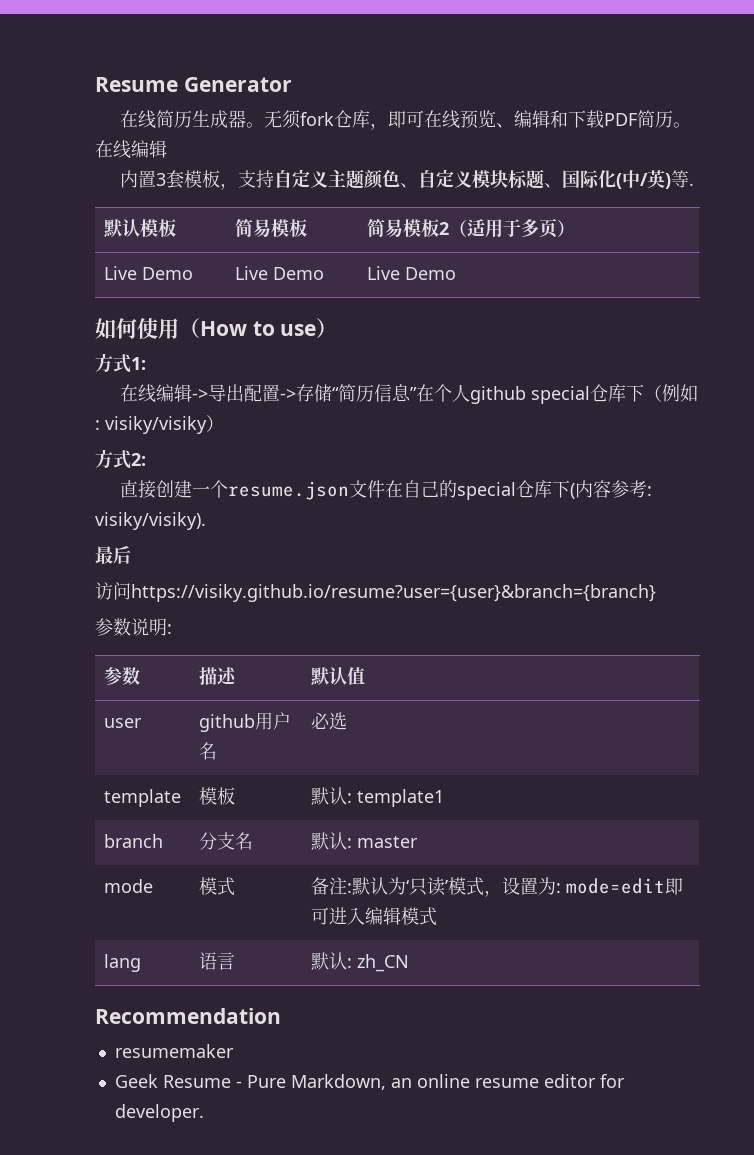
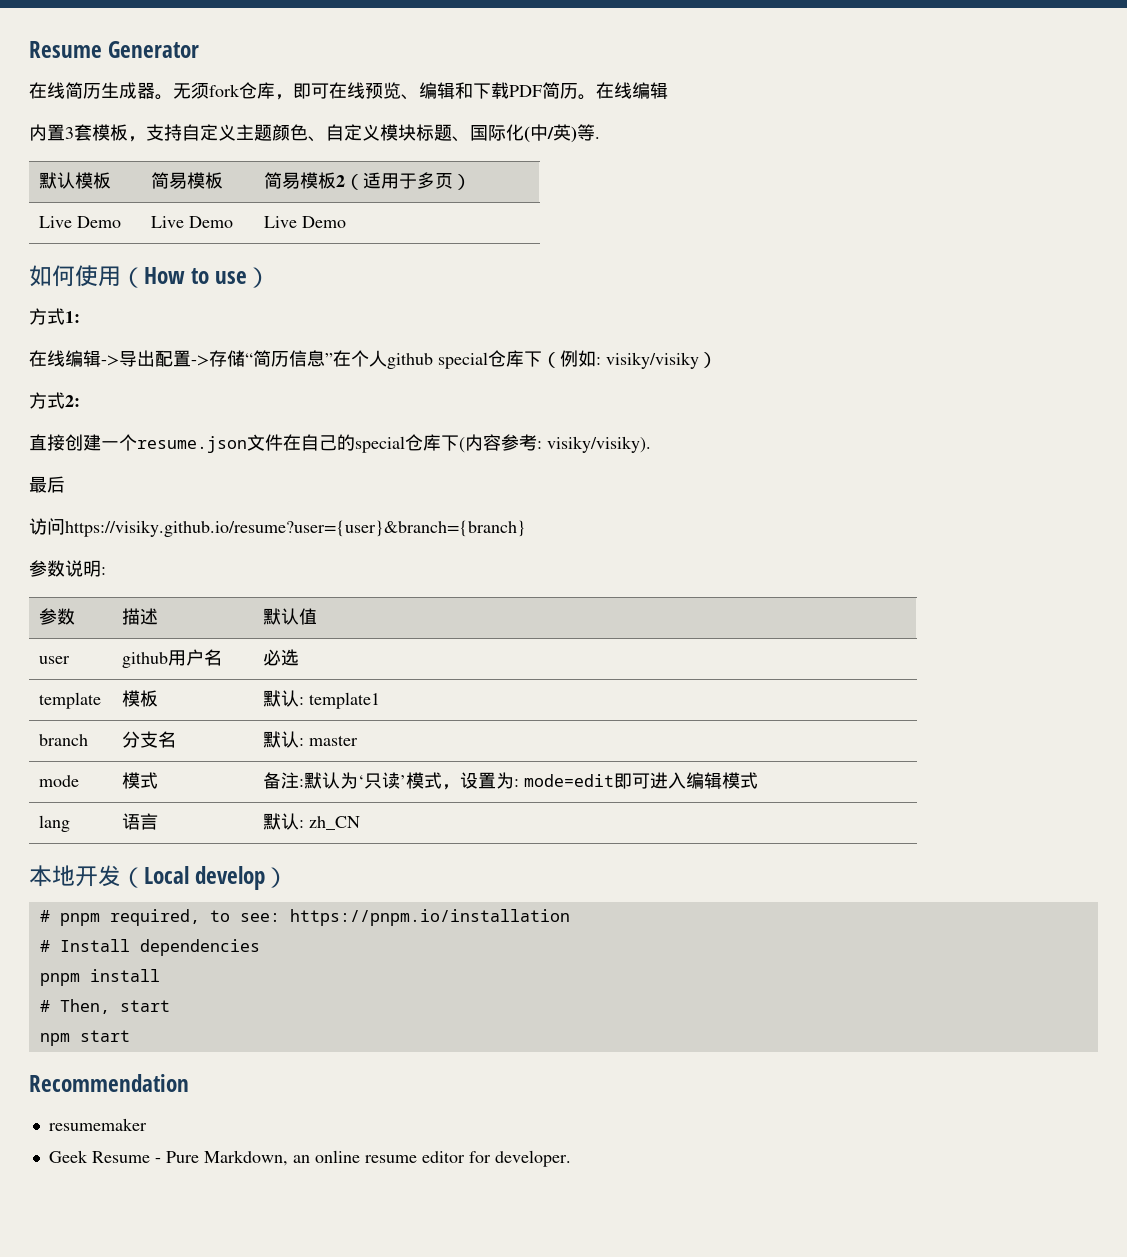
(409, 963) none -> [29,865,289,890] [39,909,570,926] [39,939,260,956] [39,969,160,986] [39,999,170,1014] [39,1030,130,1046] // 本地开发（Local develop） // # pnpm required, to see: https://pnpm.io/installation // # Install dependencies // pnpm install // # Then, start // npm start

